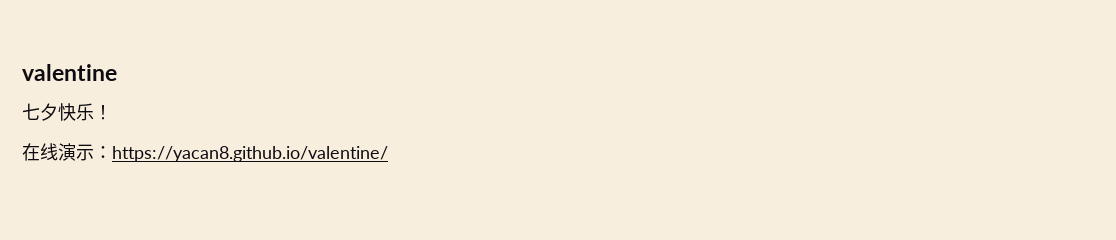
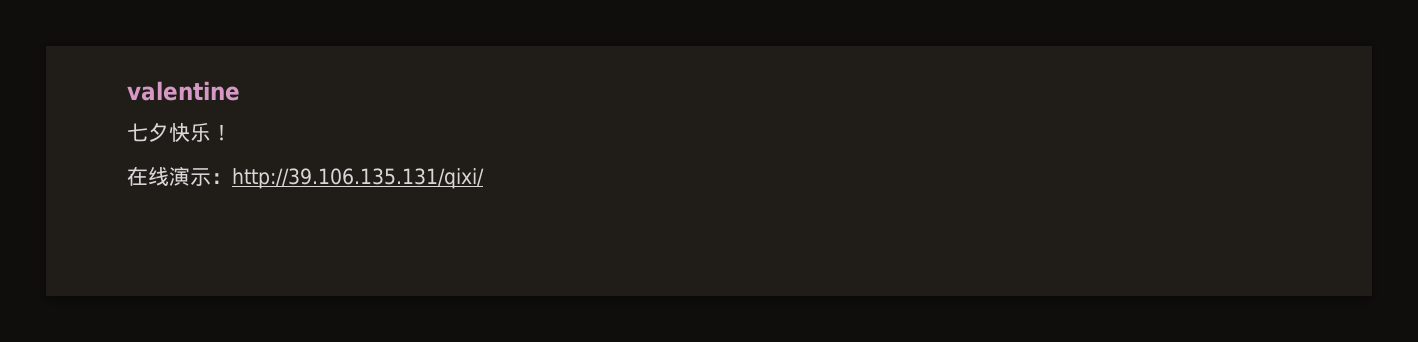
[112,146,388,162] https://yacan8.github.io/valentine/ -> [232,168,484,189] http://39.106.135.131/qixi/

